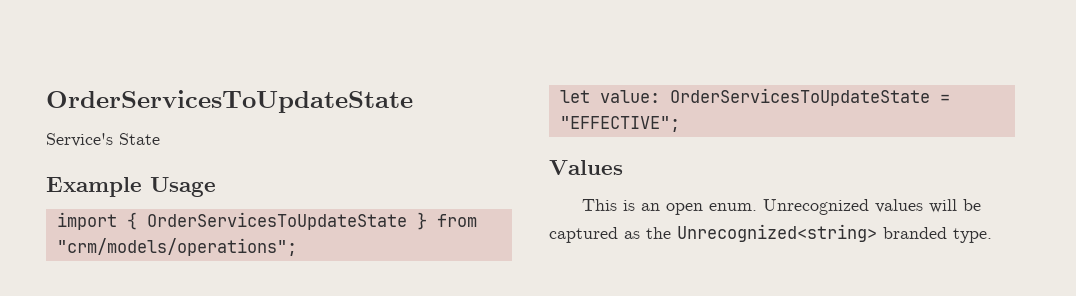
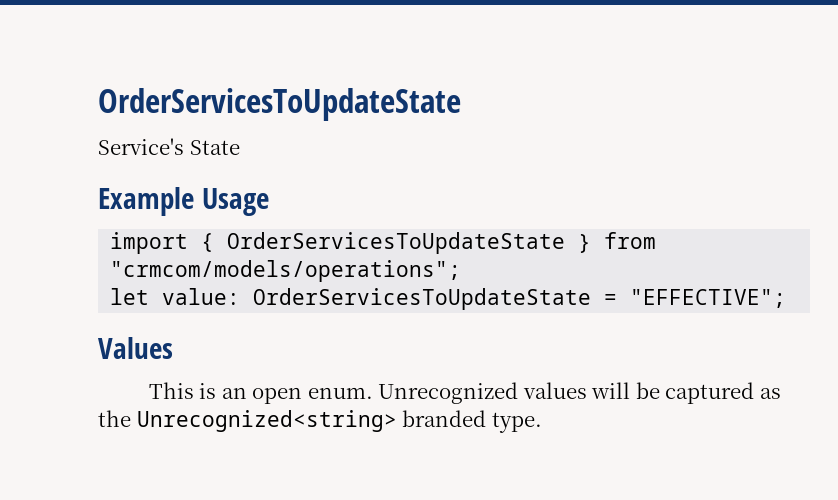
[56,238,297,256] "crm/models/operations"; -> [110,260,462,282] "crmcom/models/operations";

